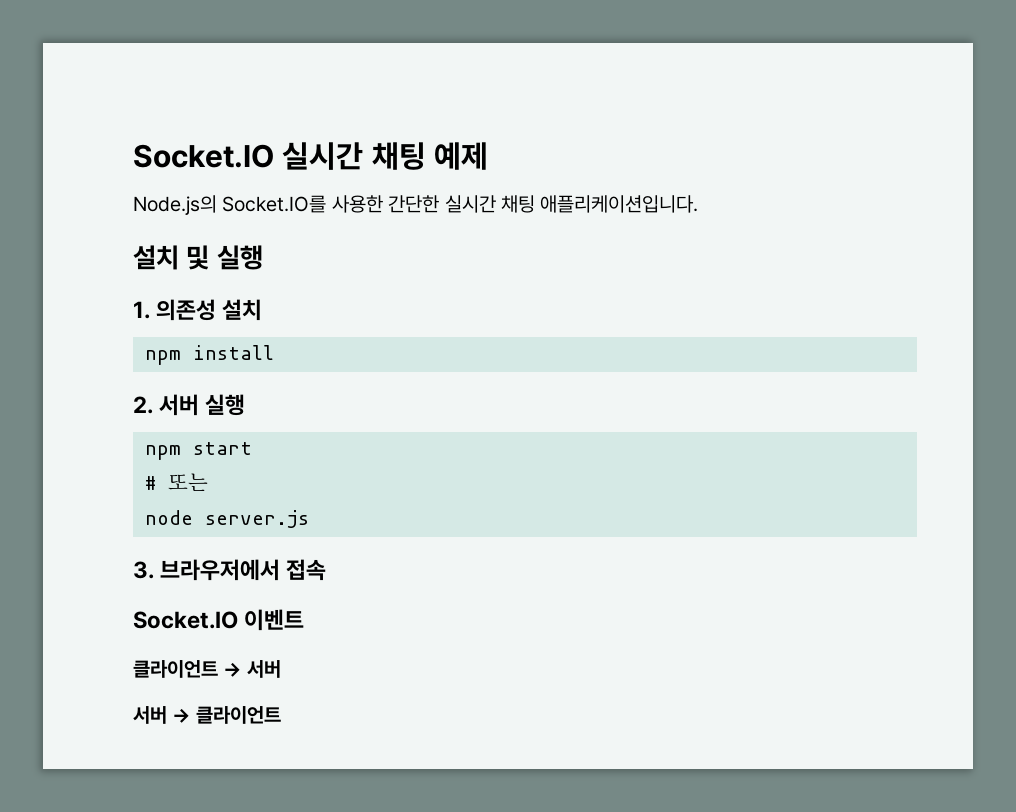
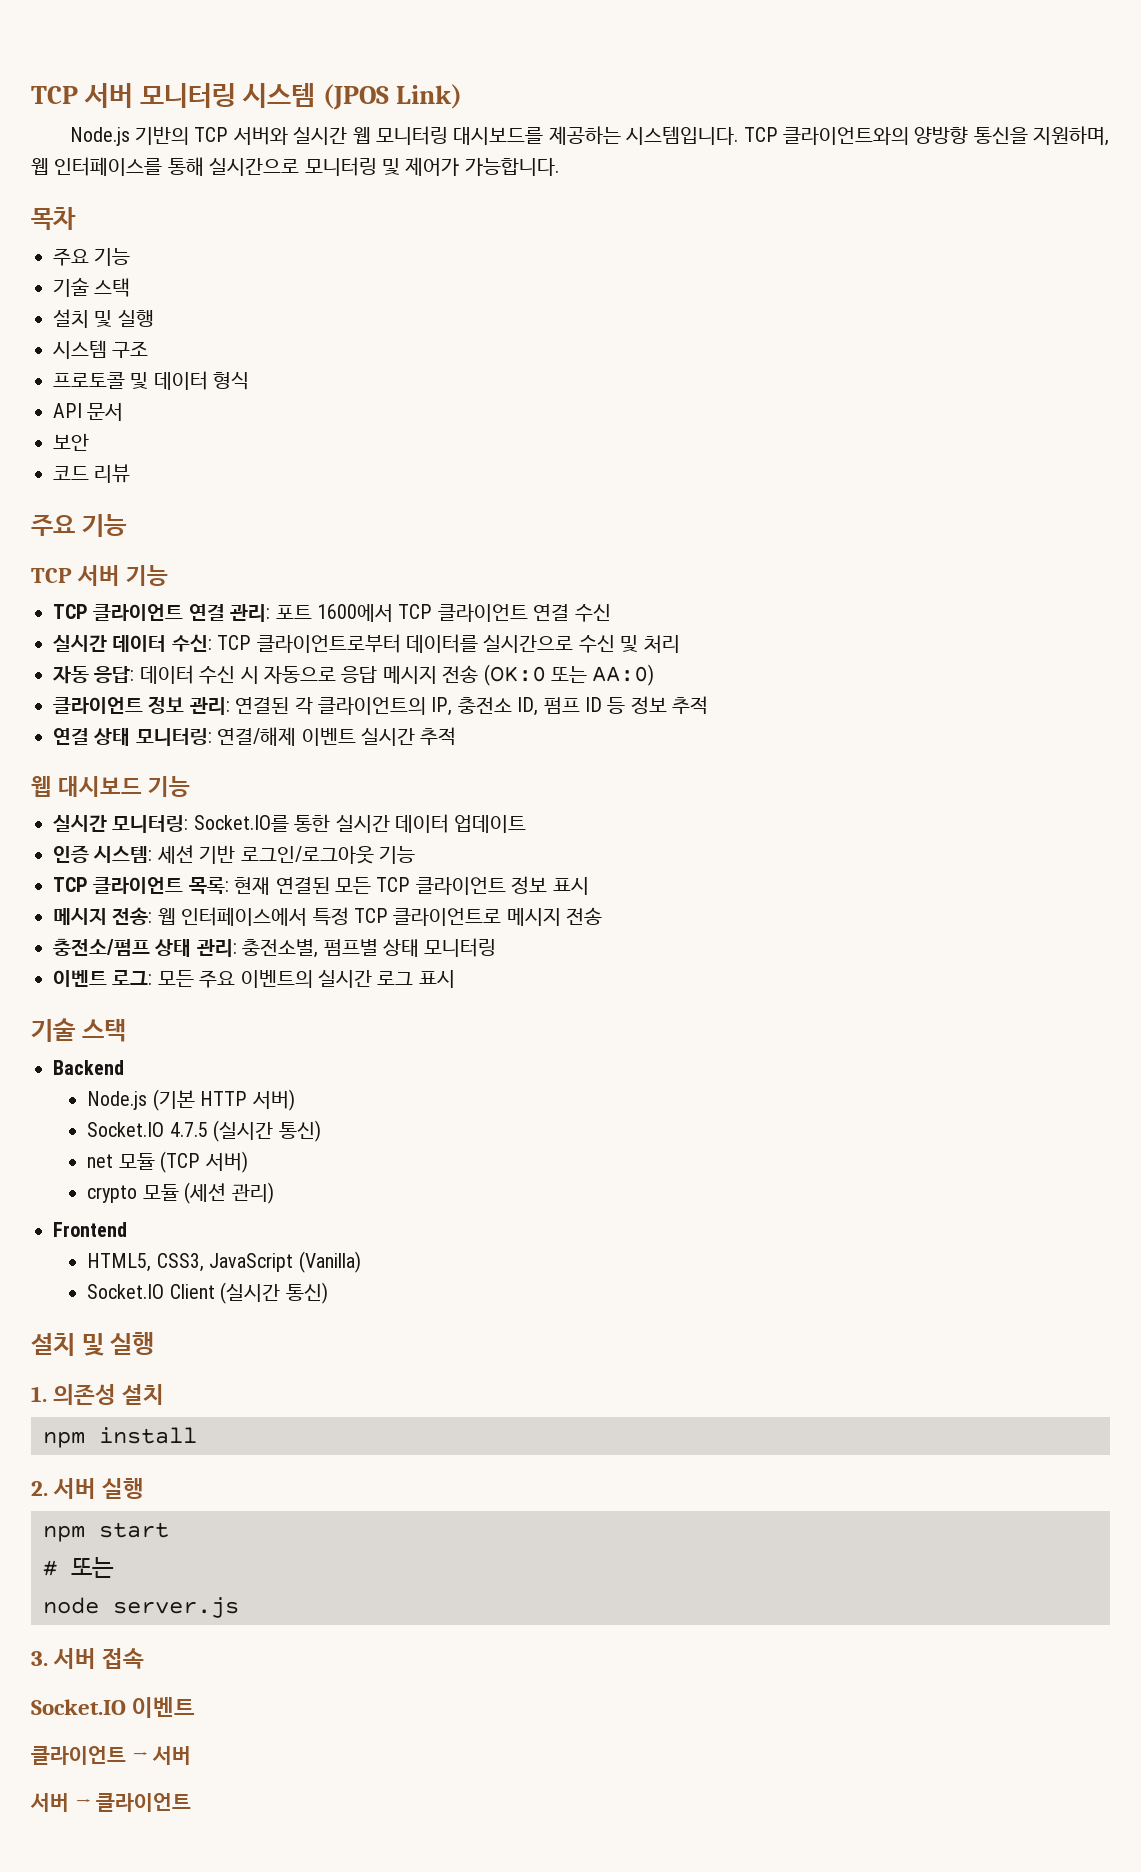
[133,142,489,170] [133,195,699,215] Socket.IO 실시간 채팅 예제 // Node.js의 Socket.IO를 사용한 간단한 실시간 채팅 애플리케이션입니다. -> [31,83,462,110] [69,126,1110,146] [31,157,559,176] [31,207,76,230] [53,248,131,266] [53,278,131,297] [53,309,154,328] [53,340,149,359] [53,371,250,390] [53,403,124,421] [53,433,89,451] [53,464,131,483] [31,514,127,537] [31,565,169,586] [53,604,611,622] [53,634,680,653] [52,664,655,686] [53,696,709,716] [53,727,457,746] [31,776,191,797] [53,814,527,833] [53,845,415,864] [53,876,589,895] [53,907,603,926] [53,938,497,958] [53,969,455,988] [31,1018,126,1042] [53,1060,124,1075] [87,1089,295,1111] [87,1120,321,1142] [87,1151,248,1173] [87,1182,274,1204] [53,1222,127,1237] [87,1251,361,1273] [87,1282,328,1304] TCP 서버 모니터링 시스템 (JPOS Link) // Node.js 기반의 TCP 서버와 실시간 웹 모니터링 대시보드를 제공하는 시스템입니다. TCP 클라이언트와의 양방향 통신을 지원하며, 웹 인터페이스를 통해 실시간으로 모니터링 및 제어가 가능합니다. // 목차 // 주요 기능 // 기술 스택 // 설치 및 실행 // 시스템 구조 // 프로토콜 및 데이터 형식 // API 문서 // 보안 // 코드 리뷰 // 주요 기능 // TCP 서버 기능 // TCP 클라이언트 연결 관리: 포트 1600에서 TCP 클라이언트 연결 수신 // 실시간 데이터 수신: TCP 클라이언트로부터 데이터를 실시간으로 수신 및 처리 // 자동 응답: 데이터 수신 시 자동으로 응답 메시지 전송 (OK:0 또는 AA:0) // 클라이언트 정보 관리: 연결된 각 클라이언트의 IP, 충전소 ID, 펌프 ID 등 정보 추적 // 연결 상태 모니터링: 연결/해제 이벤트 실시간 추적 // 웹 대시보드 기능 // 실시간 모니터링: Socket.IO를 통한 실시간 데이터 업데이트 // 인증 시스템: 세션 기반 로그인/로그아웃 기능 // TCP 클라이언트 목록: 현재 연결된 모든 TCP 클라이언트 정보 표시 // 메시지 전송: 웹 인터페이스에서 특정 TCP 클라이언트로 메시지 전송 // 충전소/펌프 상태 관리: 충전소별, 펌프별 상태 모니터링 // 이벤트 로그: 모든 주요 이벤트의 실시간 로그 표시 // 기술 스택 // Backend // Node.js (기본 HTTP 서버) // Socket.IO 4.7.5 (실시간 통신) // net 모듈 (TCP 서버) // crypto 모듈 (세션 관리) // Frontend // HTML5, CSS3, JavaScript (Vanilla) // Socket.IO Client (실시간 통신)
[160,559,281,581] 브라우저에서 -> [53,1648,97,1669] 서버

